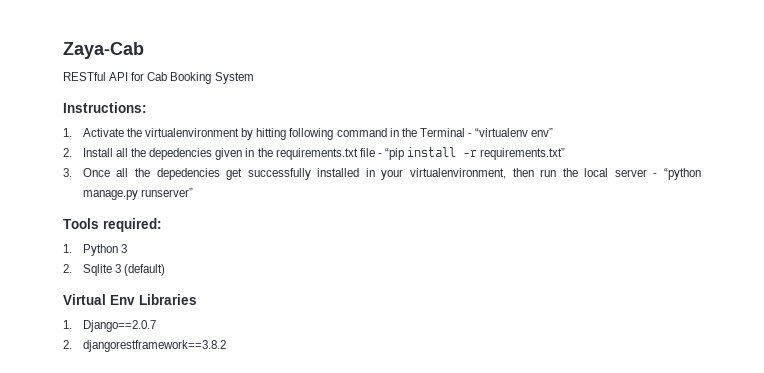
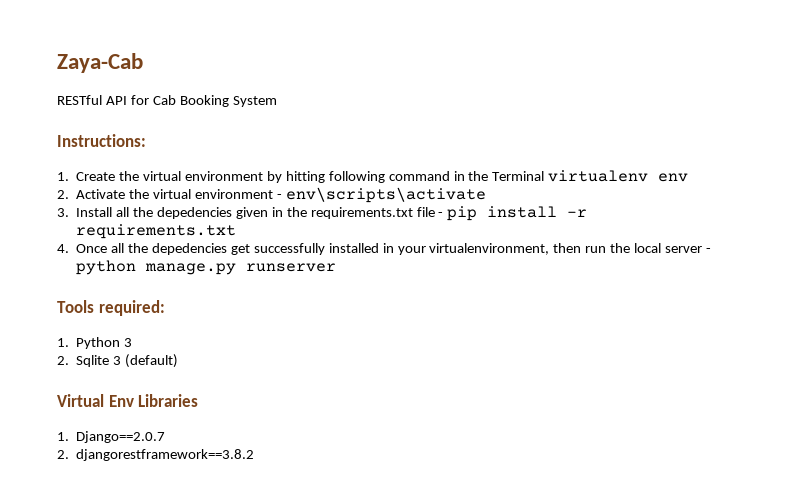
[82,128,240,137] Activate the virtualenvironment -> [76,171,263,181] Create the virtual environment
[467,128,554,137] [63,148,72,157] - “virtualenv env” // 2. -> [548,170,689,182] [57,187,486,203] [57,208,69,217] virtualenv env // 2. Activate the virtual environment - env\scripts\activate // 3.
[384,148,404,160] “pip -> [447,206,478,221] pip
[480,148,566,160] [63,168,72,177] requirements.txt” // 3. -> [76,224,237,239] [57,244,69,253] requirements.txt // 4.
[664,168,701,180] [82,188,194,200] “python manage.py runserver” -> [76,260,337,275] python manage.py runserver

